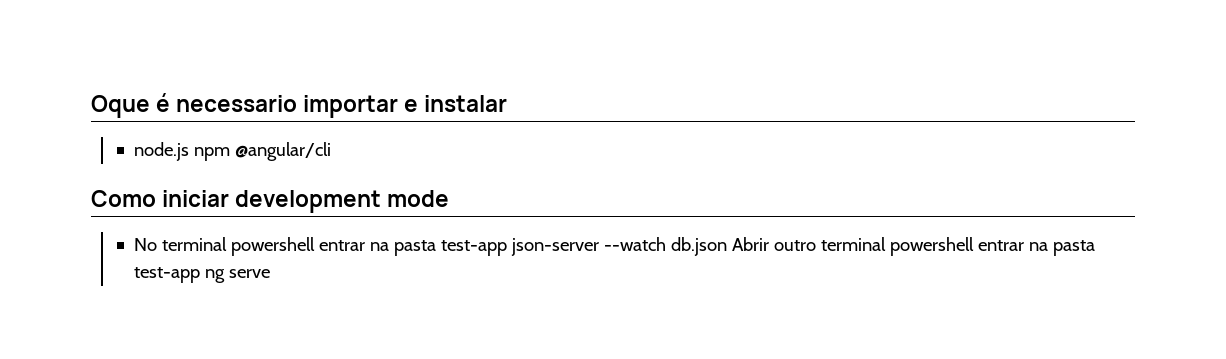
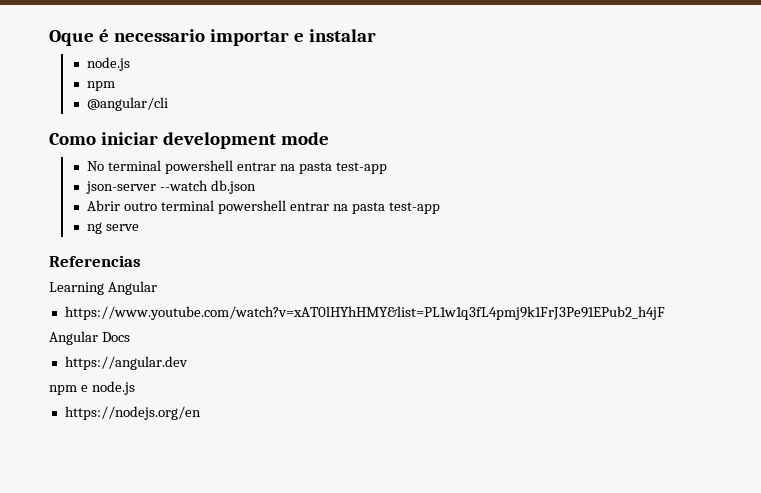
[193,147,230,161] npm -> [87,81,116,91] // npm //
(507, 248) none -> (387, 168) //
(727, 246) none -> (257, 187) //
(200, 275) none -> (440, 208) //
(270, 273) none -> [49,255,141,267] [49,281,157,295] [64,306,665,320] [49,331,130,345] [64,356,188,370] [49,381,135,395] [64,406,201,420] // Referencias // Learning Angular // https://www.youtube.com/watch?v=xAT0lHYhHMY&list=PL1w1q3fL4pmj9k1FrJ3Pe91EPub2_h4jF // Angular Docs // https://angular.dev // npm e node.js // https://nodejs.org/en

